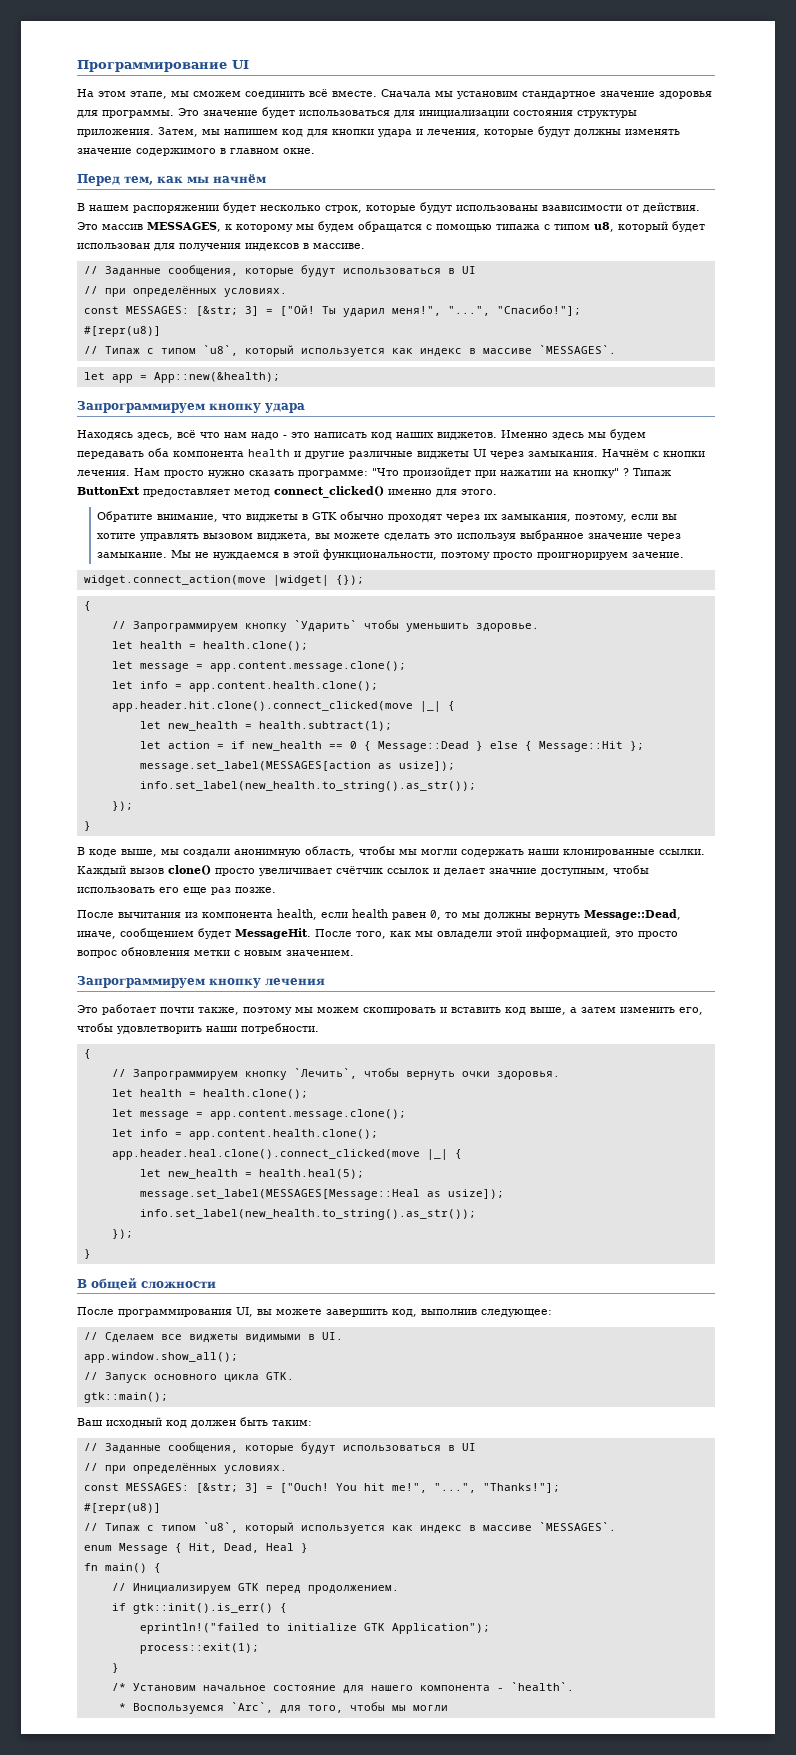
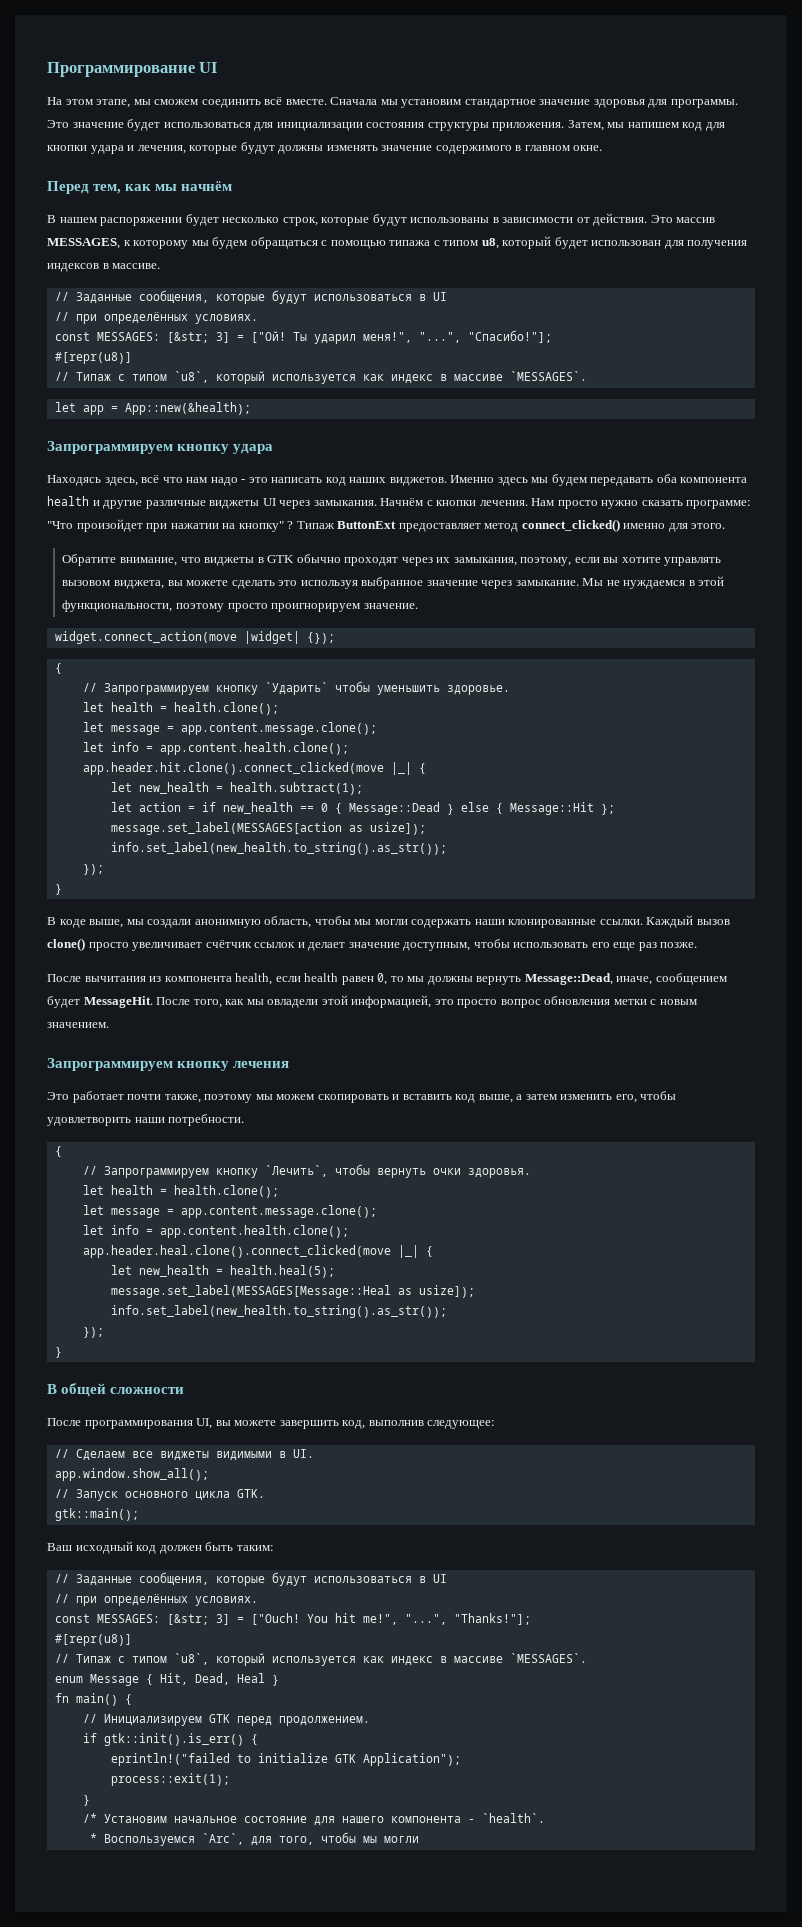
[542,205,622,211] взависимости -> [492,217,574,223] в зависимости
[358,221,422,232] обращатся -> [250,237,318,249] обращаться
[632,552,685,558] зачение. -> [363,603,418,609] значение.
[489,868,537,874] значние -> [348,942,400,948] значение

